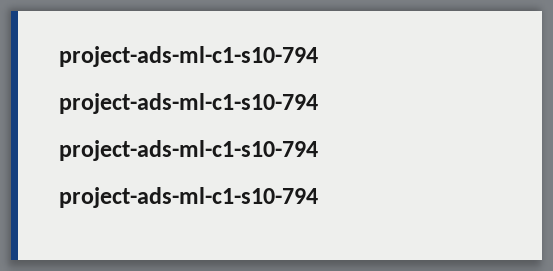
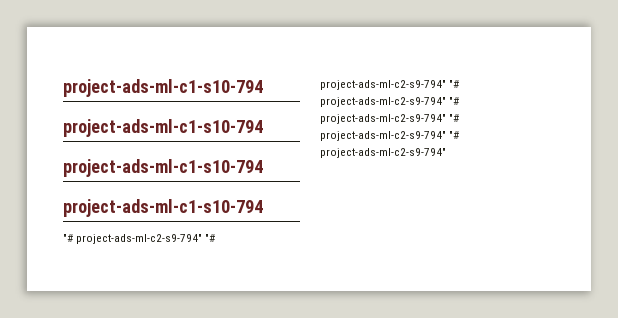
(318, 197) none -> [63,234,216,244] [320,80,460,90] [320,97,460,107] [320,114,460,124] [320,131,460,141] [320,148,446,158] // "# project-ads-ml-c2-s9-794" "# project-ads-ml-c2-s9-794" "# project-ads-ml-c2-s9-794" "# project-ads-ml-c2-s9-794" "# project-ads-ml-c2-s9-794" "# project-ads-ml-c2-s9-794"

